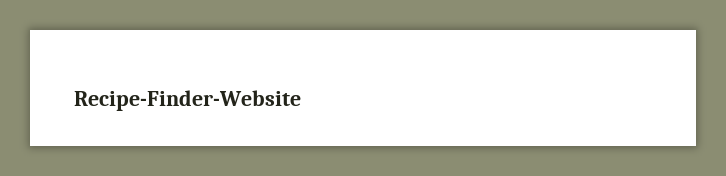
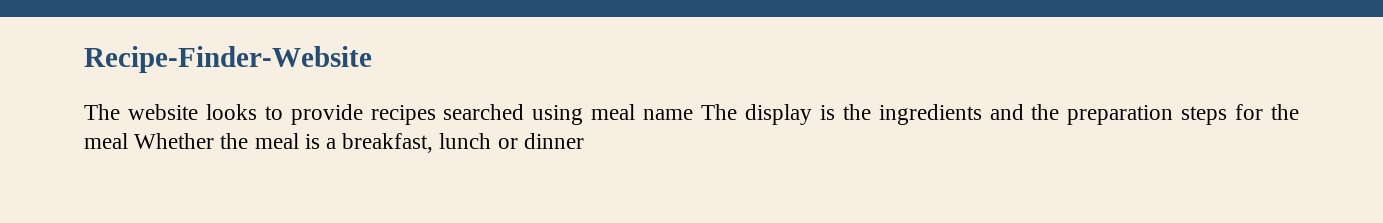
(301, 100) none -> [84,104,1299,125] [84,133,584,153] // The website looks to provide recipes searched using meal name The display is the ingredients and the preparation steps for the meal Whether the meal is a breakfast, lunch or dinner

